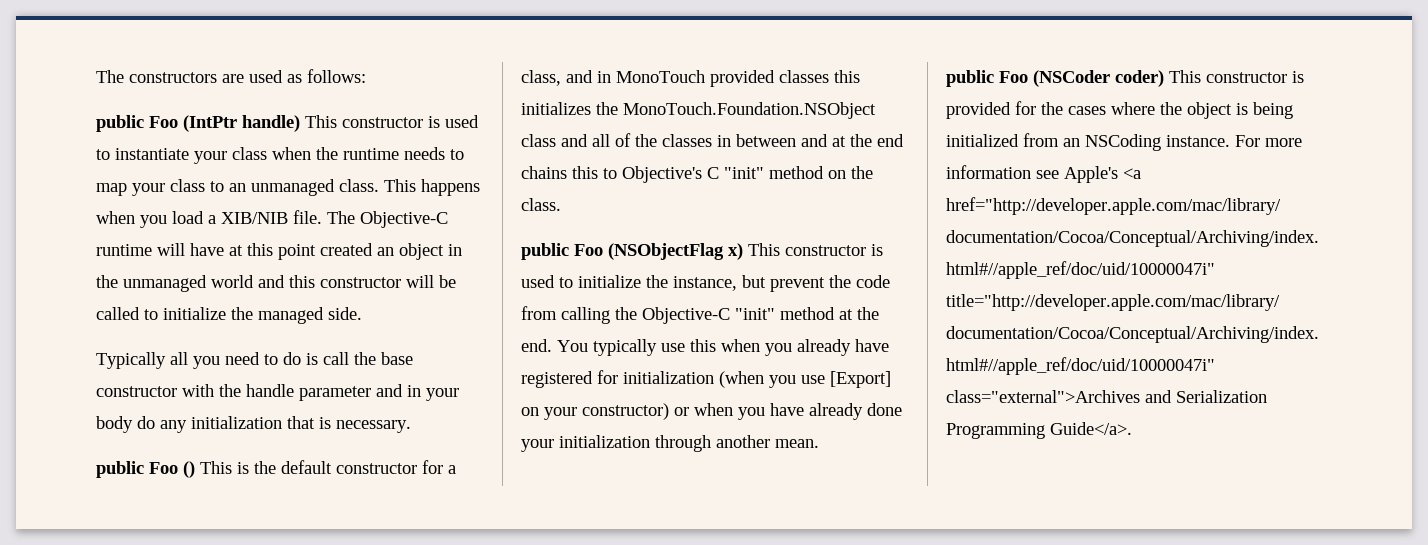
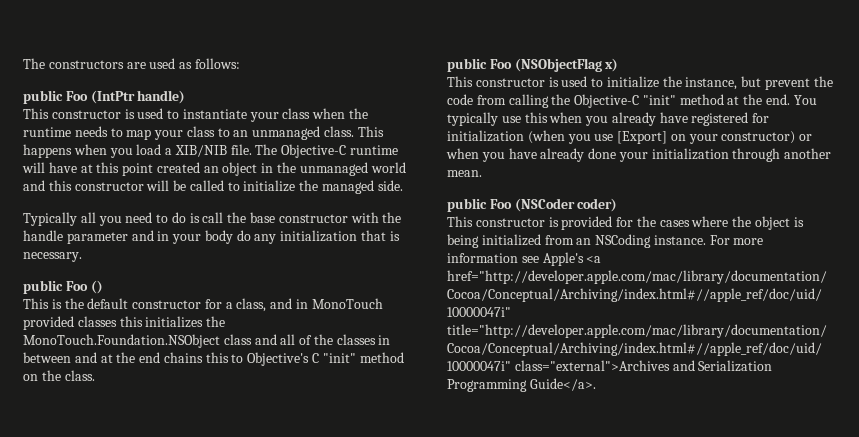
(300, 123) none -> (186, 97) //
(195, 469) none -> (103, 287) //
(743, 251) none -> (619, 65) //
(1164, 78) none -> (618, 205) //

